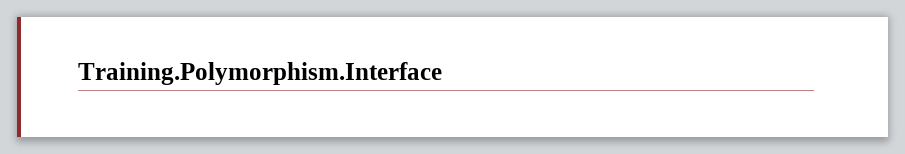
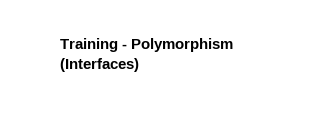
[78,62,442,85] Training.Polymorphism.Interface -> [60,38,234,52] [60,58,139,72] Training - Polymorphism (Interfaces)

